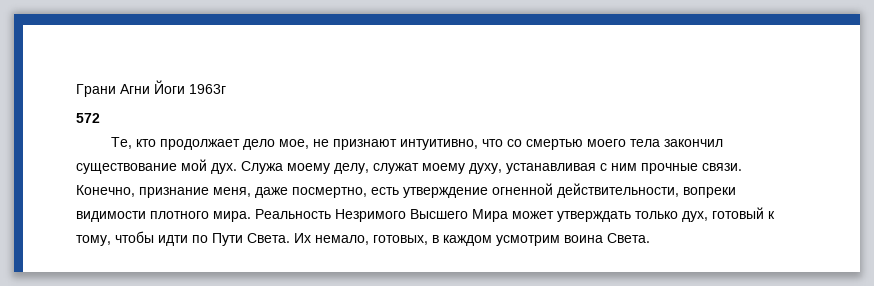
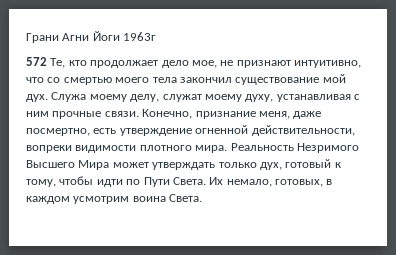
(100, 118) // -> (47, 61) none

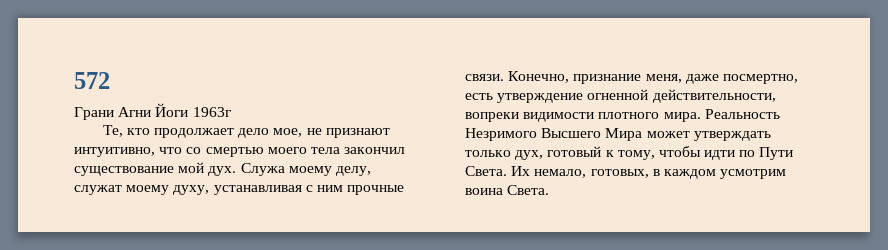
(26, 38) none -> [74,72,110,89] 572 //
[26,57,47,66] 572 -> (231, 112) none

